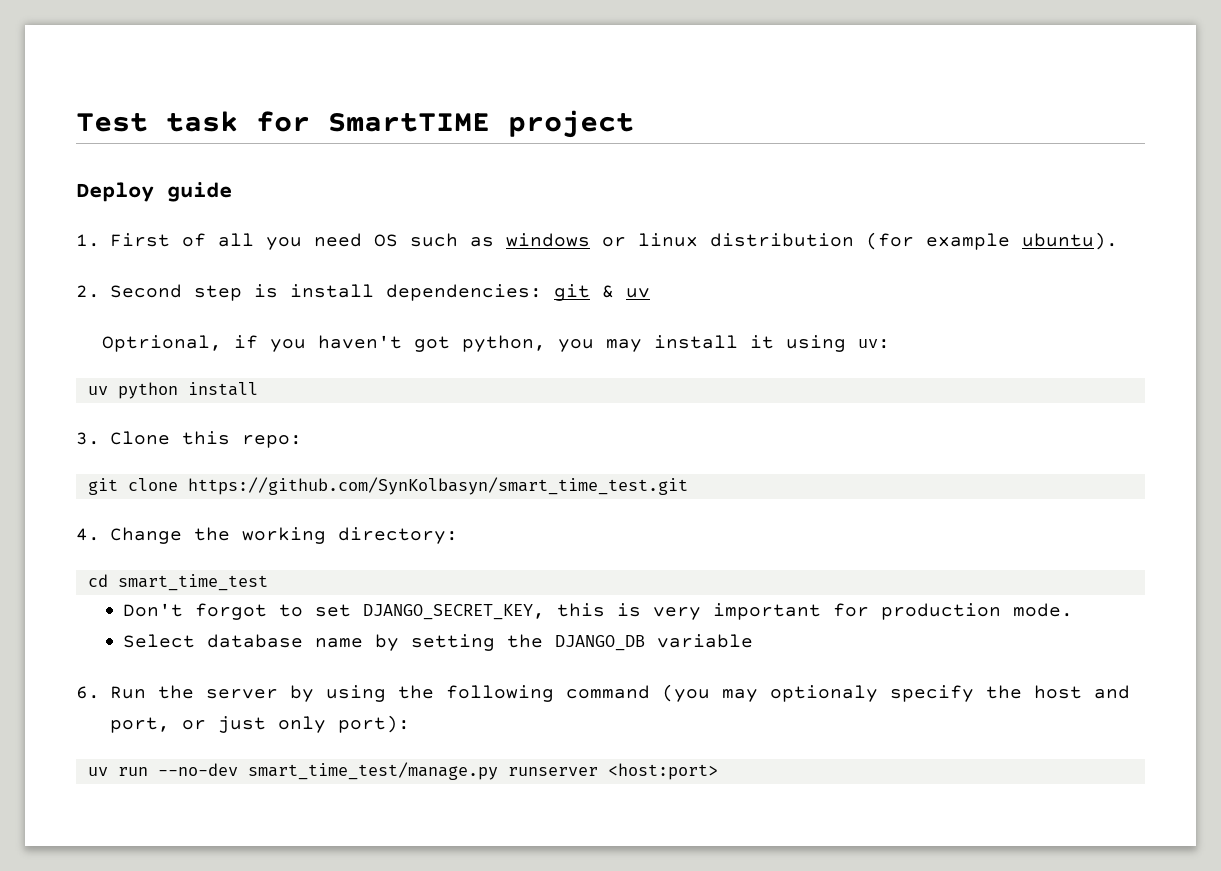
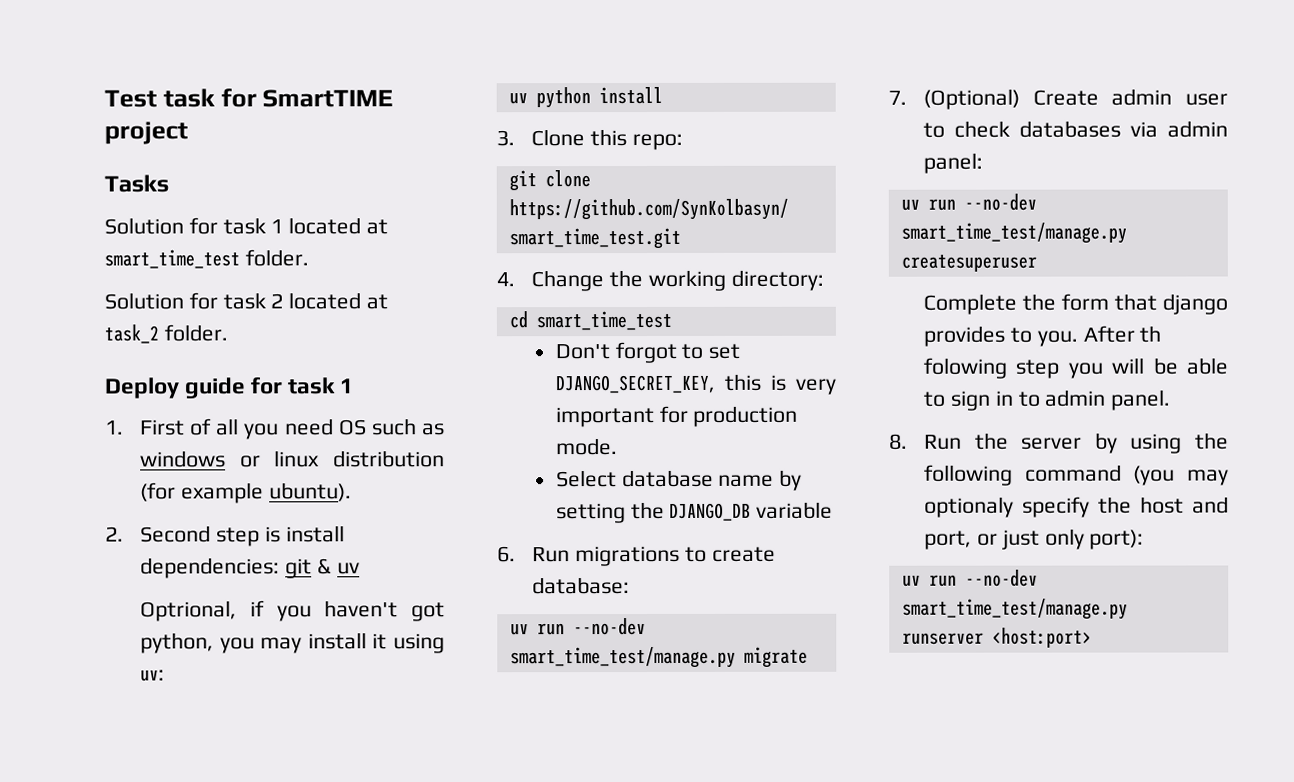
(634, 124) none -> [104,174,169,193] [104,217,389,235] [104,249,309,269] [104,292,389,310] [104,324,228,344] // Tasks // Solution for task 1 located at smart_time_test folder. // Solution for task 2 located at task_2 folder.
(232, 192) none -> [250,377,355,395] for task 1
(146, 692) none -> [574,545,776,567] [532,577,631,595] [509,618,646,636] [509,646,808,669] [888,88,1228,110] [923,120,1228,138] [923,152,984,174] [900,193,1037,211] [900,222,1127,244] [900,254,1037,272] [923,293,1228,315] [923,325,1162,347] [923,357,1228,379] [924,389,1172,411] [889,433,963,450] migrations to create database: // uv run --no-dev smart_time_test/manage.py migrate // 7. (Optional) Create admin user to check databases via admin panel: // uv run --no-dev smart_time_test/manage.py createsuperuser // Complete the form that django provides to you. After th folowing step you will be able to sign in to admin panel. // 8. Run

